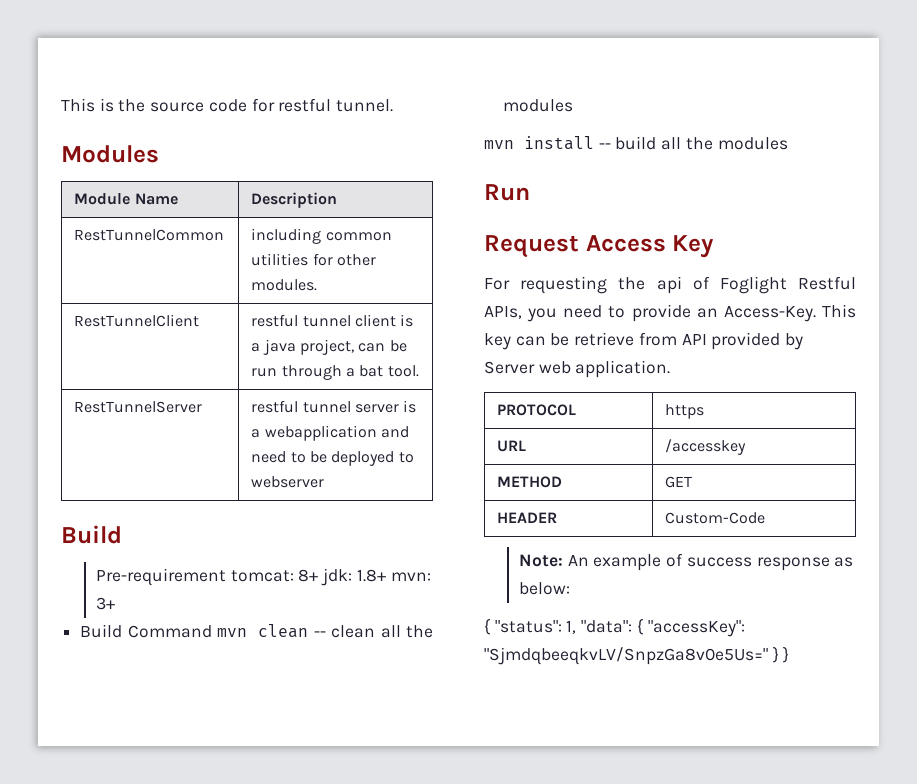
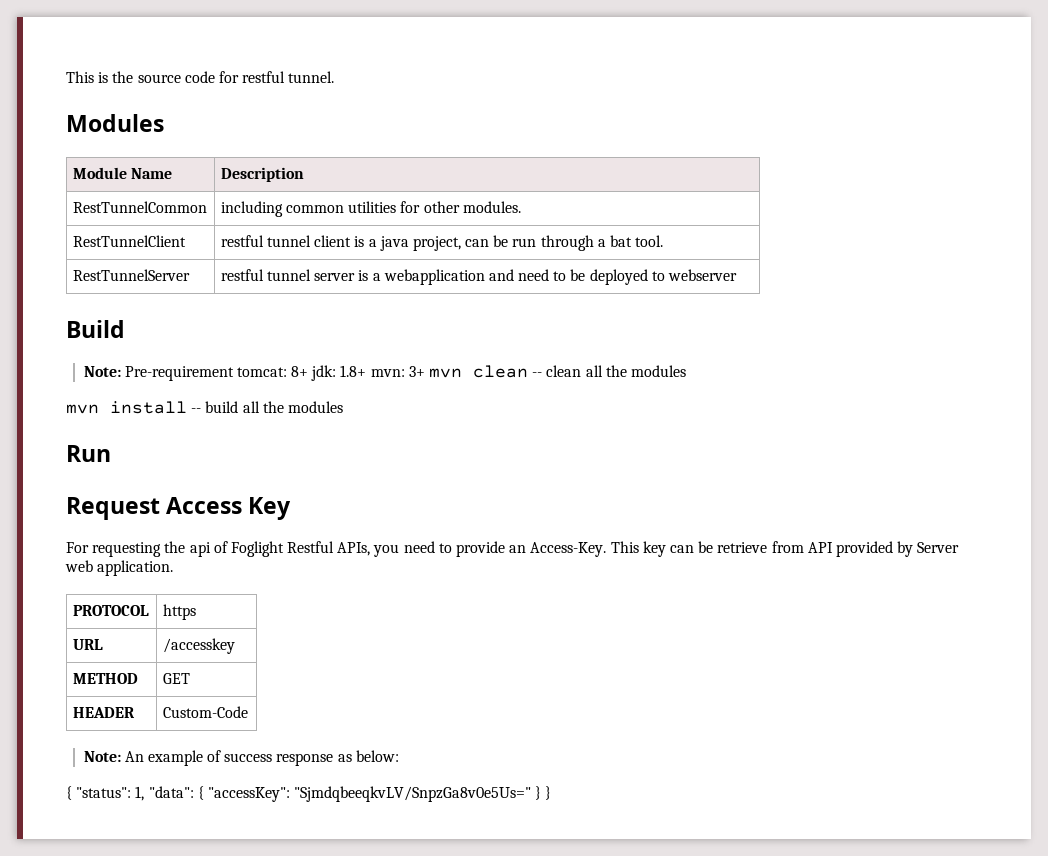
(122, 534) none -> [83,366,121,377] Note:
[80,624,212,638] // Build Command -> (425, 371) none

